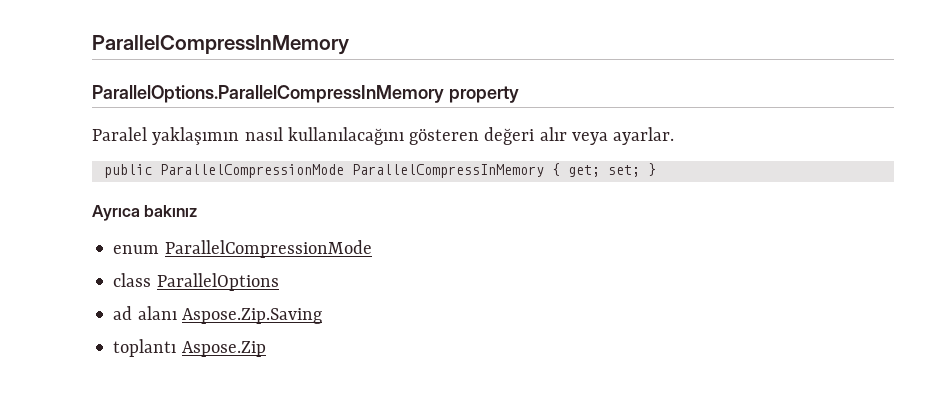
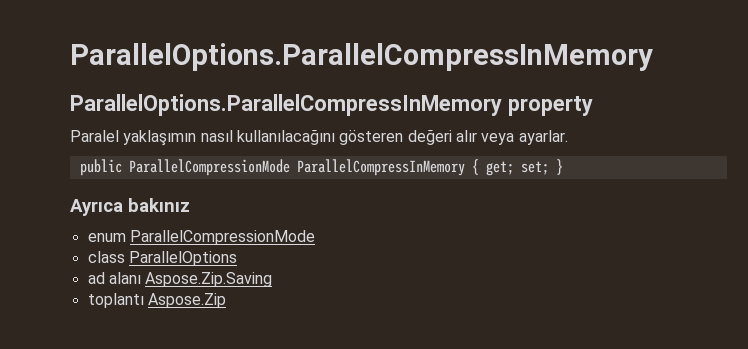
[92,35,349,55] ParallelCompressInMemory -> [70,43,653,71] ParallelOptions.ParallelCompressInMemory

